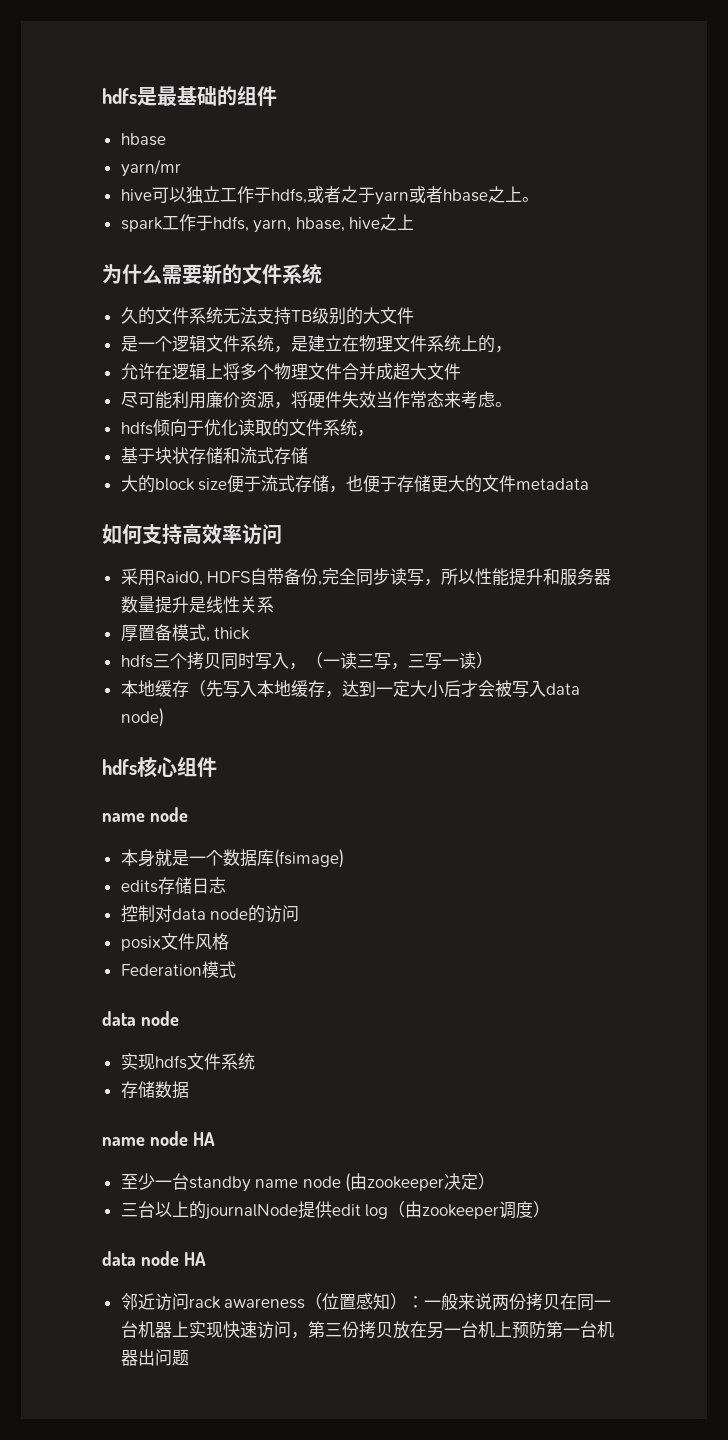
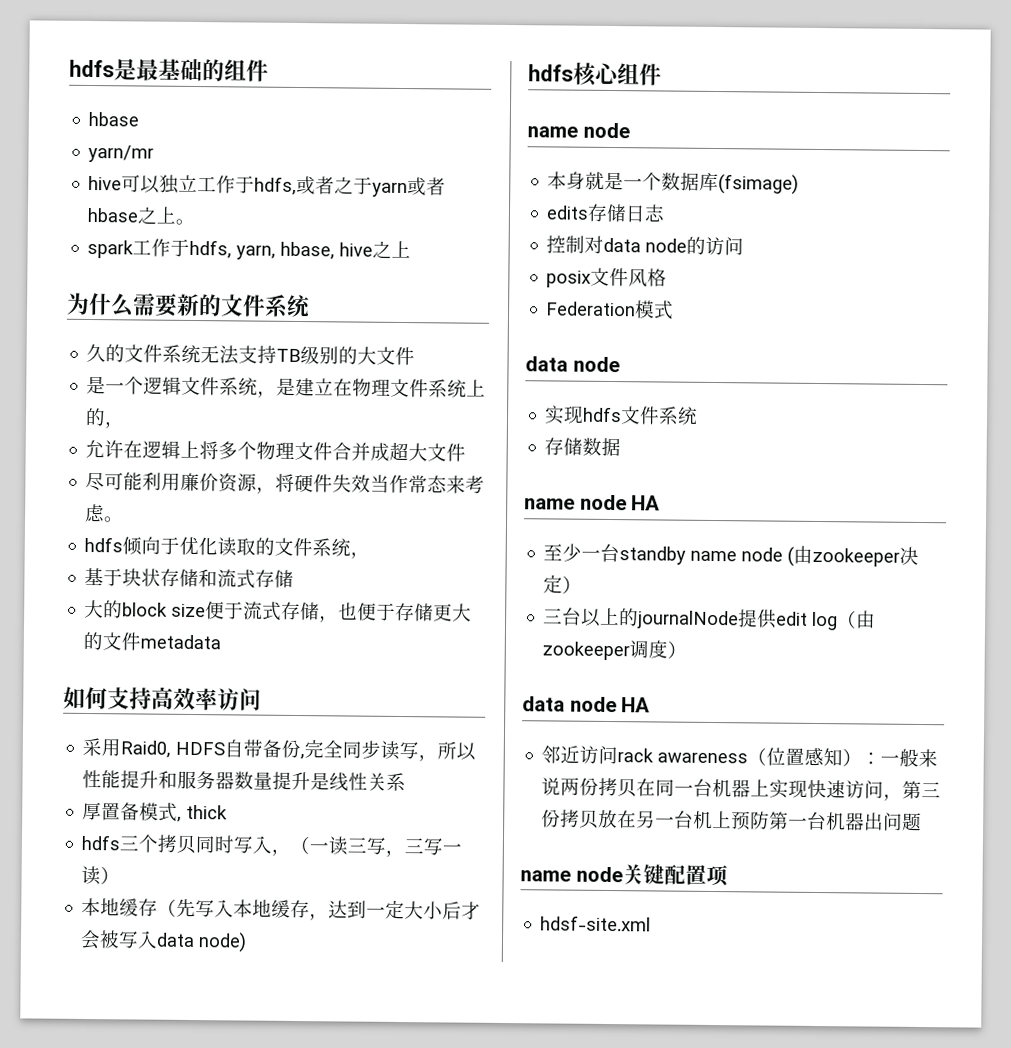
(189, 1358) none -> [520,864,729,887] [540,915,652,932] // name node关键配置项 // hdsf-site.xml

